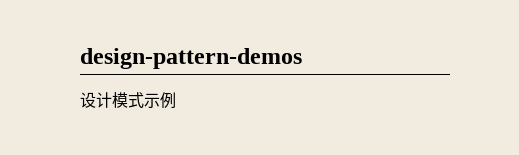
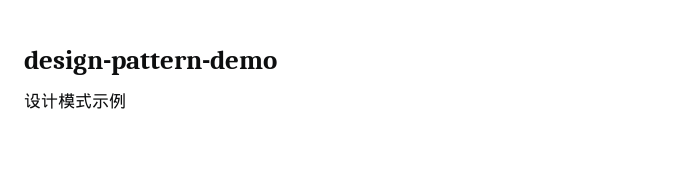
[80,48,302,69] design-pattern-demos -> [24,50,277,75] design-pattern-demo

